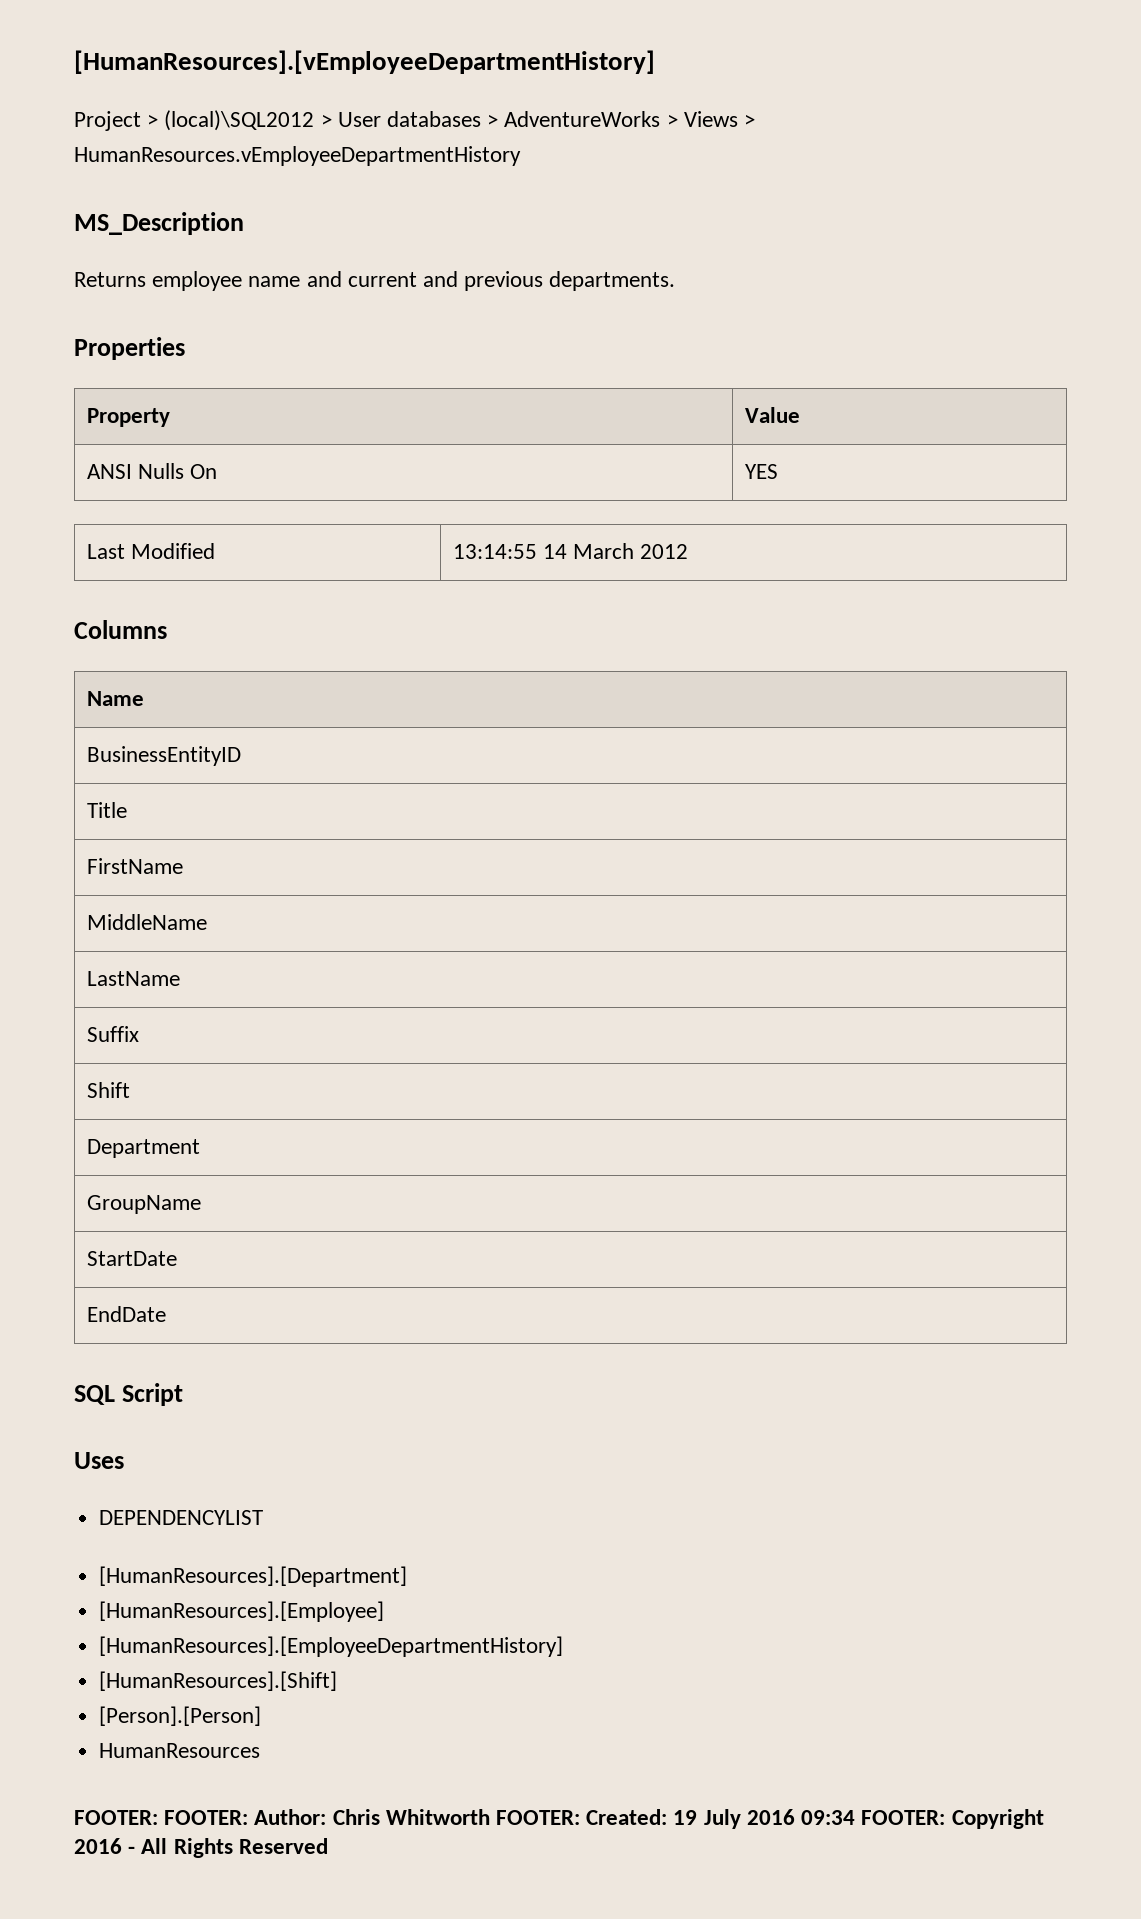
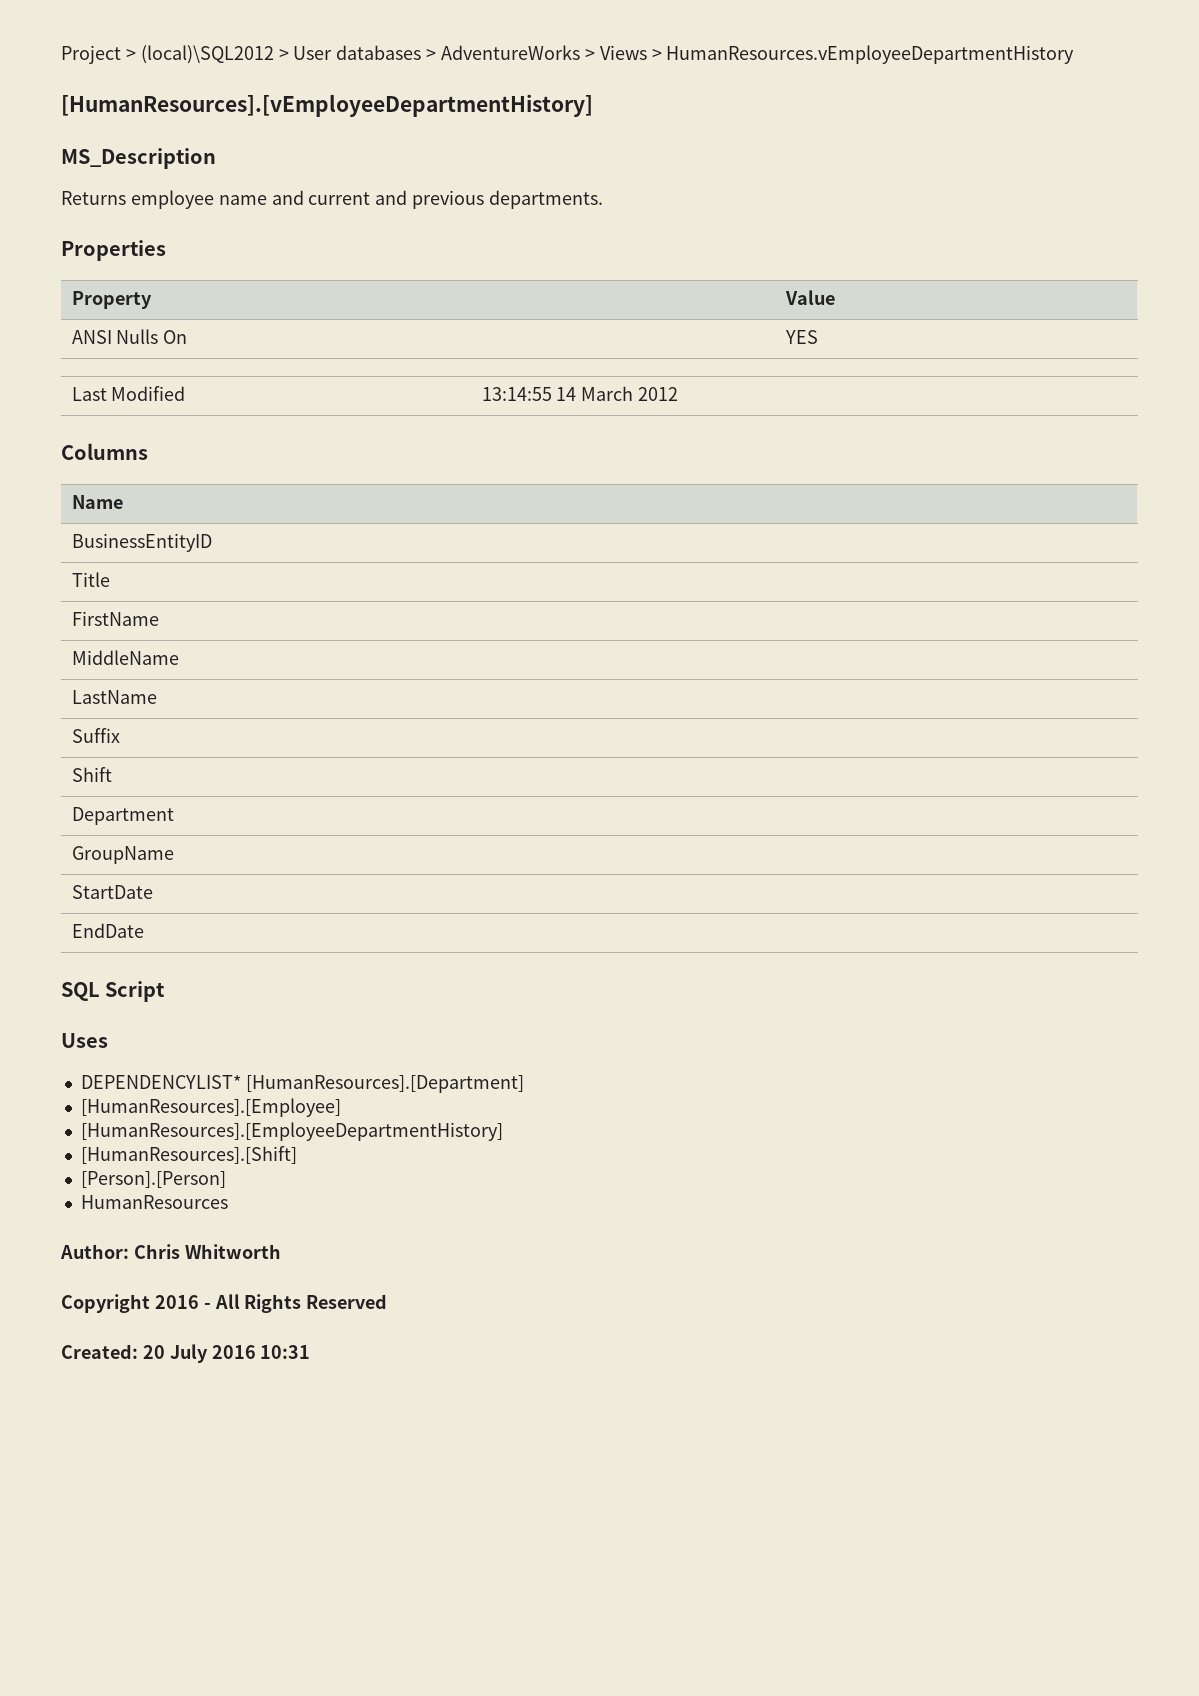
[74,50,655,74] [HumanResources].[vEmployeeDepartmentHistory] // -> (61, 54) none
(521, 156) none -> [61,94,593,117] // [HumanResources].[vEmployeeDepartmentHistory]
[99,1510,264,1525] DEPENDENCYLIST // -> [80,1075,241,1089] DEPENDENCYLIST*
[74,1810,249,1825] FOOTER: FOOTER: -> (228, 1202) none
[496,1809,946,1829] FOOTER: Created: 19 July 2016 09:34 FOOTER: -> (281, 1251) //
(328, 1846) none -> [61,1344,311,1363] // Created: 20 July 2016 10:31

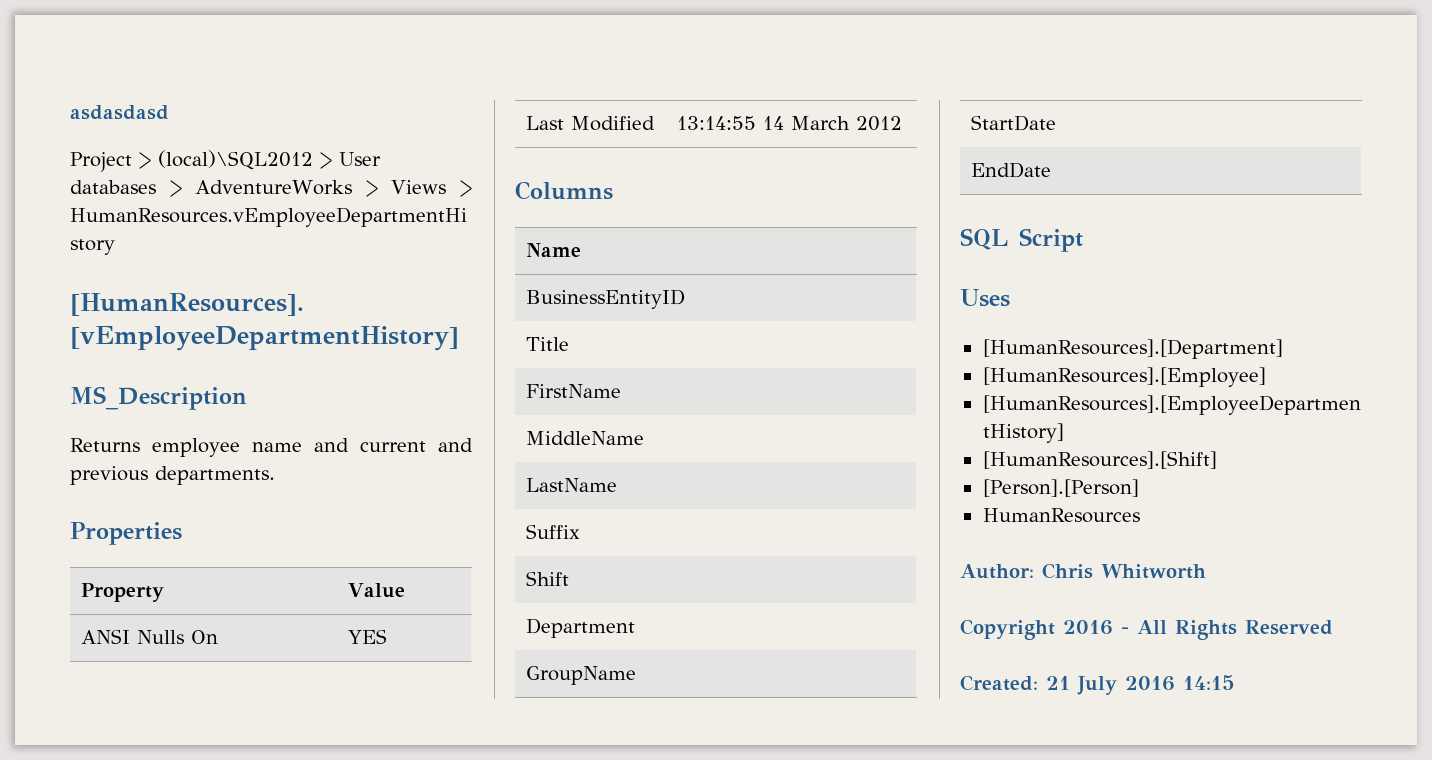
(61, 54) none -> [70,105,169,120] asdasdasd //
[80,1075,241,1089] DEPENDENCYLIST* -> (1010, 298) none
[142,1345,165,1359] 20 -> [1046,676,1070,690] 21
[260,1345,311,1359] 10:31 -> [1183,675,1234,690] 14:15

